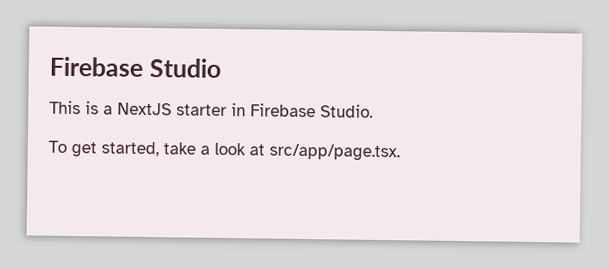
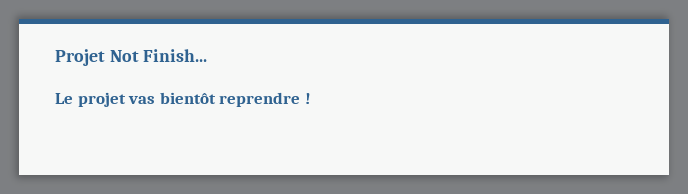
[49,56,221,78] [49,100,373,118] [48,140,400,162] Firebase Studio // This is a NextJS starter in Firebase Studio. // To get started, take a look at src/app/page.tsx. -> [55,49,208,66] [55,92,311,107] Projet Not Finish... // Le projet vas bientôt reprendre !

